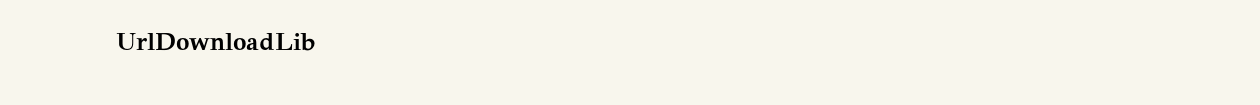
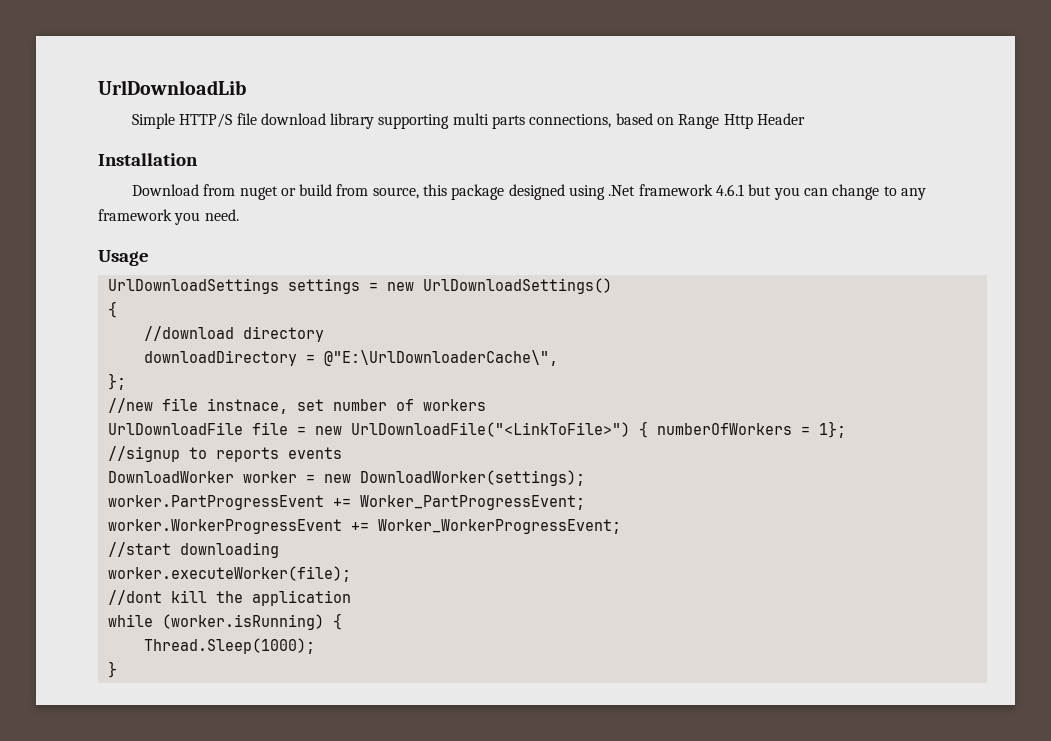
(316, 42) none -> [131,113,806,129] [98,153,198,166] [131,184,926,200] [98,209,239,225] [98,250,149,266] [107,278,612,294] [107,301,117,318] [143,326,324,342] [143,350,558,366] [107,373,126,390] [107,398,486,414] [107,421,846,438] [107,446,342,462] [107,470,585,486] [107,495,585,510] [107,519,621,534] [107,542,279,558] [107,566,351,582] [107,590,351,606] [107,613,342,630] [143,638,315,654] [107,661,117,678] // Simple HTTP/S file download library supporting multi parts connections, based on Range Http Header // Installation // Download from nuget or build from source, this package designed using .Net framework 4.6.1 but you can change to any framework you need. // Usage // UrlDownloadSettings settings = new UrlDownloadSettings() // { // //download directory // downloadDirectory = @"E:\UrlDownloaderCache\", // }; // //new file instnace, set number of workers // UrlDownloadFile file = new UrlDownloadFile("<LinkToFile>") { numberOfWorkers = 1}; // //signup to reports events // DownloadWorker worker = new DownloadWorker(settings); // worker.PartProgressEvent += Worker_PartProgressEvent; // worker.WorkerProgressEvent += Worker_WorkerProgressEvent; // //start downloading // worker.executeWorker(file); // //dont kill the application // while (worker.isRunning) { // Thread.Sleep(1000); // }

